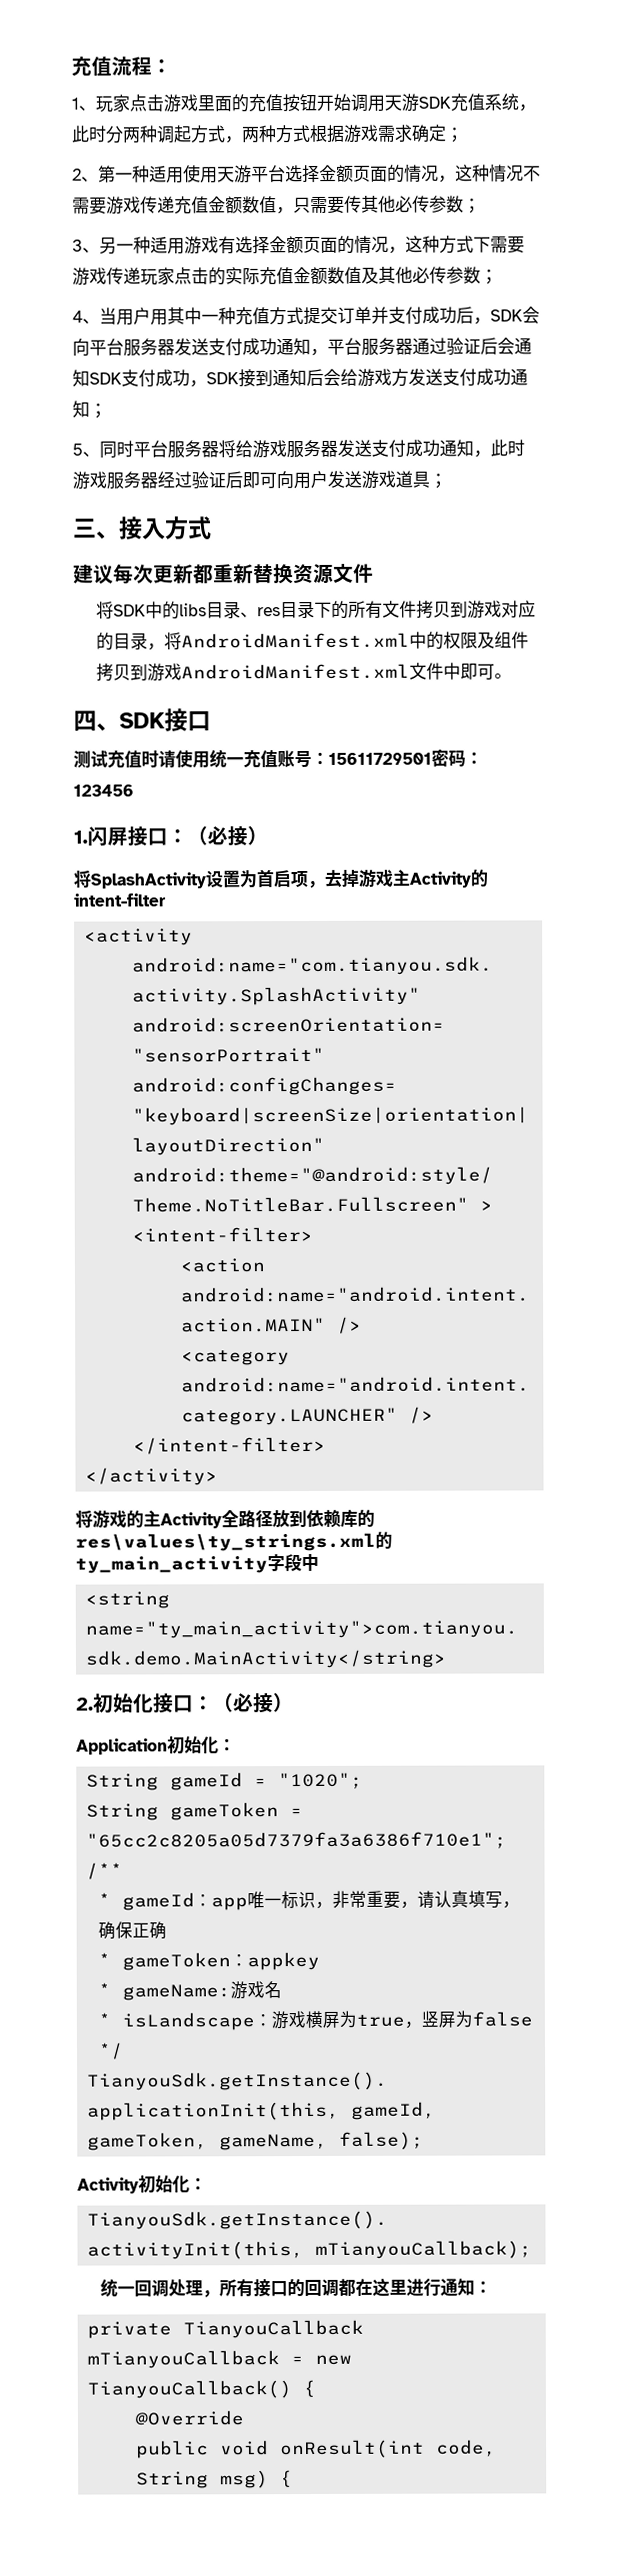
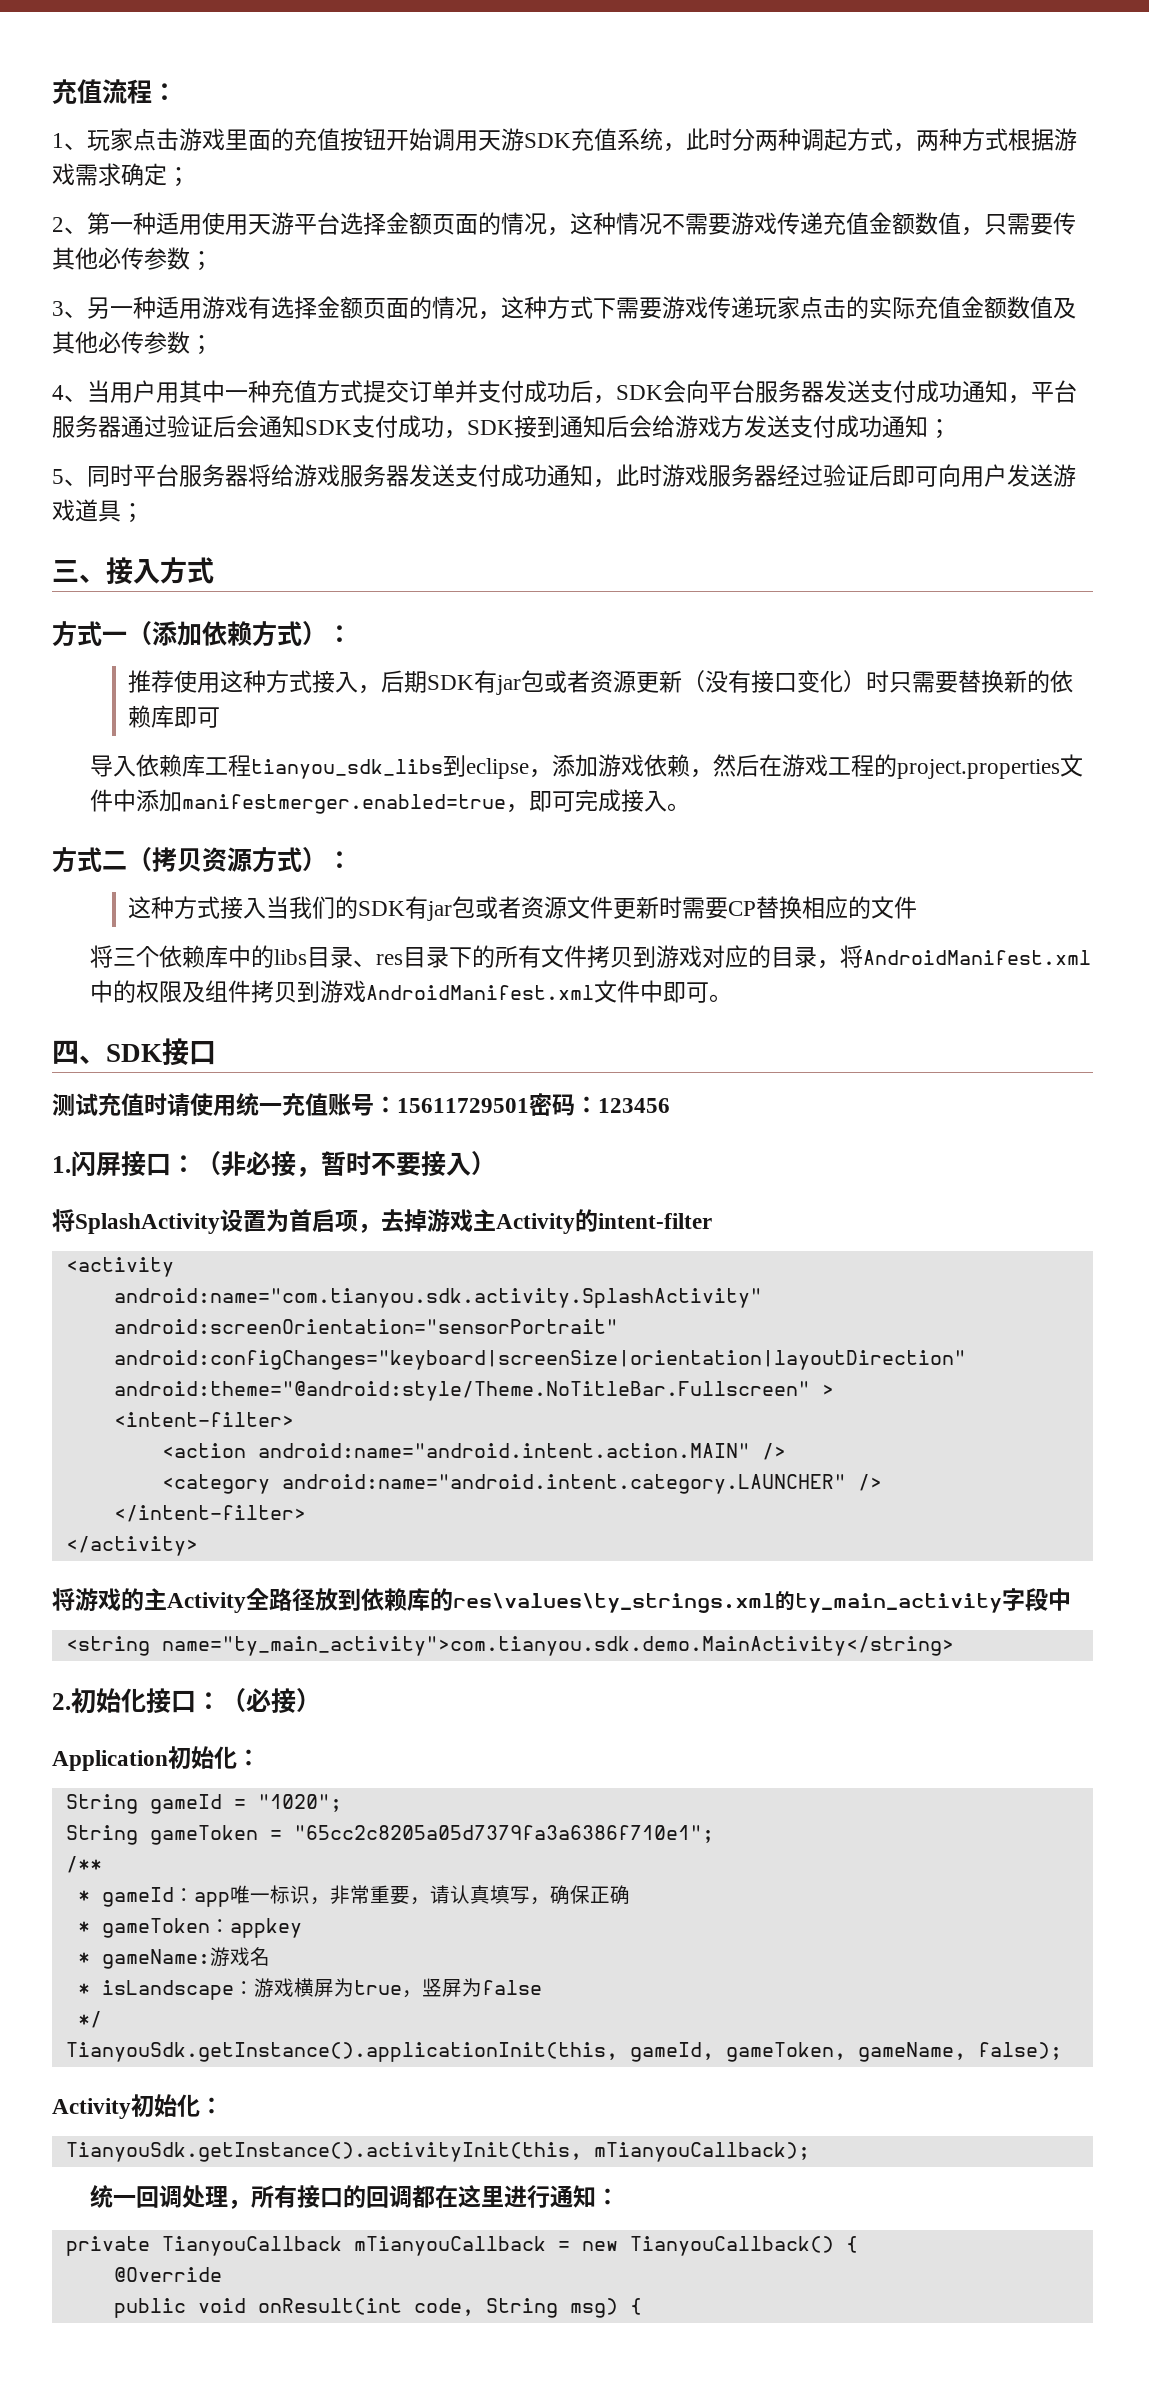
[73,563,374,585] [95,601,146,619] 建议每次更新都重新替换资源文件 // 将SDK -> [52,621,352,647] [128,670,1074,695] [128,705,221,728] [90,754,1084,779] [90,789,691,814] [52,847,352,873] [128,896,918,921] [90,945,229,968] 方式一（添加依赖方式）： // 推荐使用这种方式接入，后期SDK有jar包或者资源更新（没有接口变化）时只需要替换新的依赖库即可 // 导入依赖库工程tianyou_sdk_libs到eclipse，添加游戏依赖，然后在游戏工程的project.properties文件中添加manifestmerger.enabled=true，即可完成接入。 // 方式二（拷贝资源方式）： // 这种方式接入当我们的SDK有jar包或者资源文件更新时需要CP替换相应的文件 // 将三个依赖库
[207,826,248,847] 必接 -> [221,1151,471,1177] 非必接，暂时不要接入

